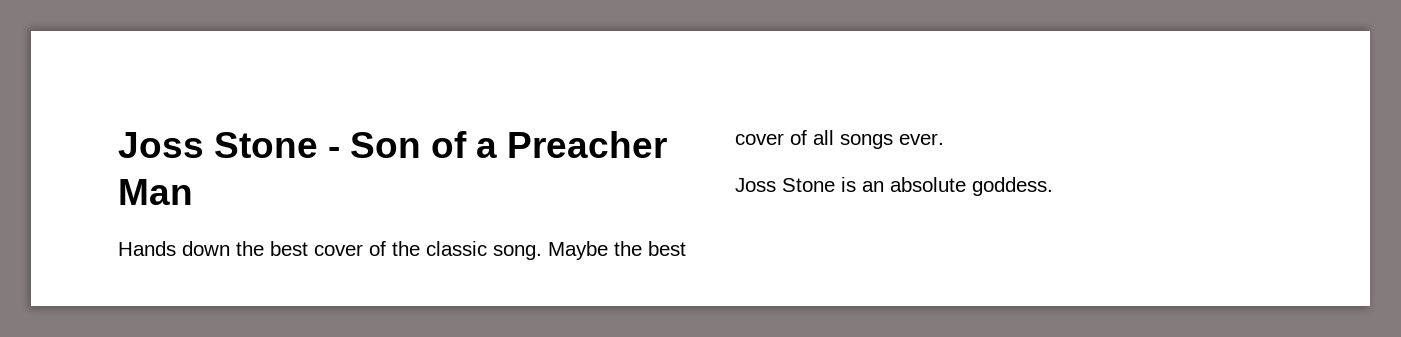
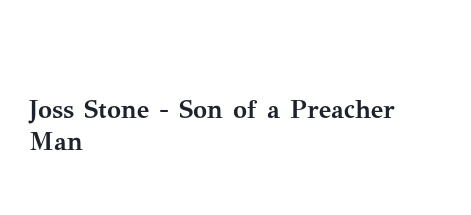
[118,241,686,260] [735,130,944,149] [735,177,1053,196] // Hands down the best cover of the classic song. Maybe the best cover of all songs ever. // Joss Stone is an absolute goddess. -> (83, 141) none

